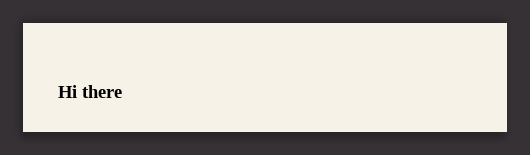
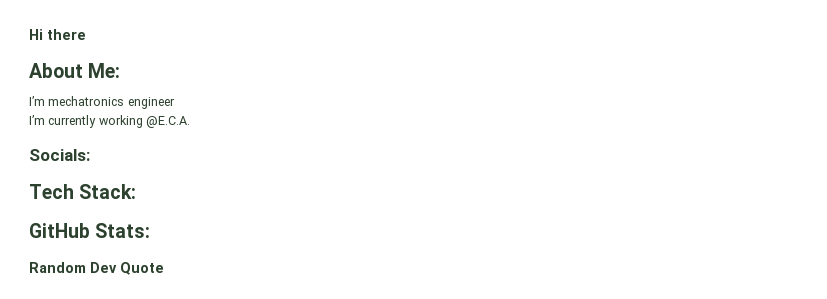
(122, 91) none -> [29,63,121,78] [29,96,175,109] [29,115,191,128] [29,149,90,161] [29,184,137,199] [29,223,151,238] [29,262,164,275] // About Me: // I’m mechatronics engineer // I’m currently working @E.C.A. // Socials: // Tech Stack: // GitHub Stats: // Random Dev Quote

